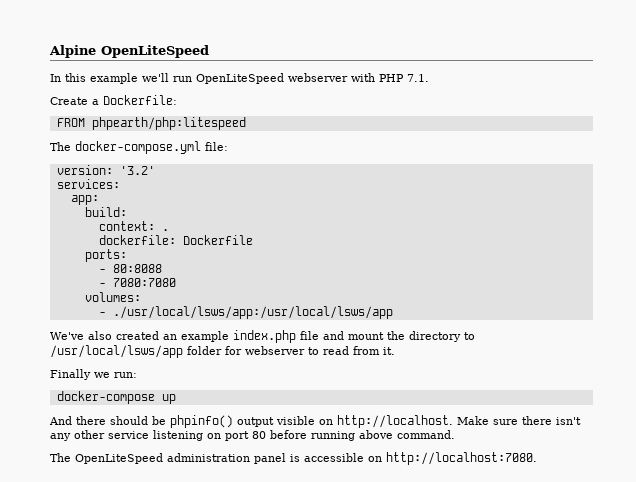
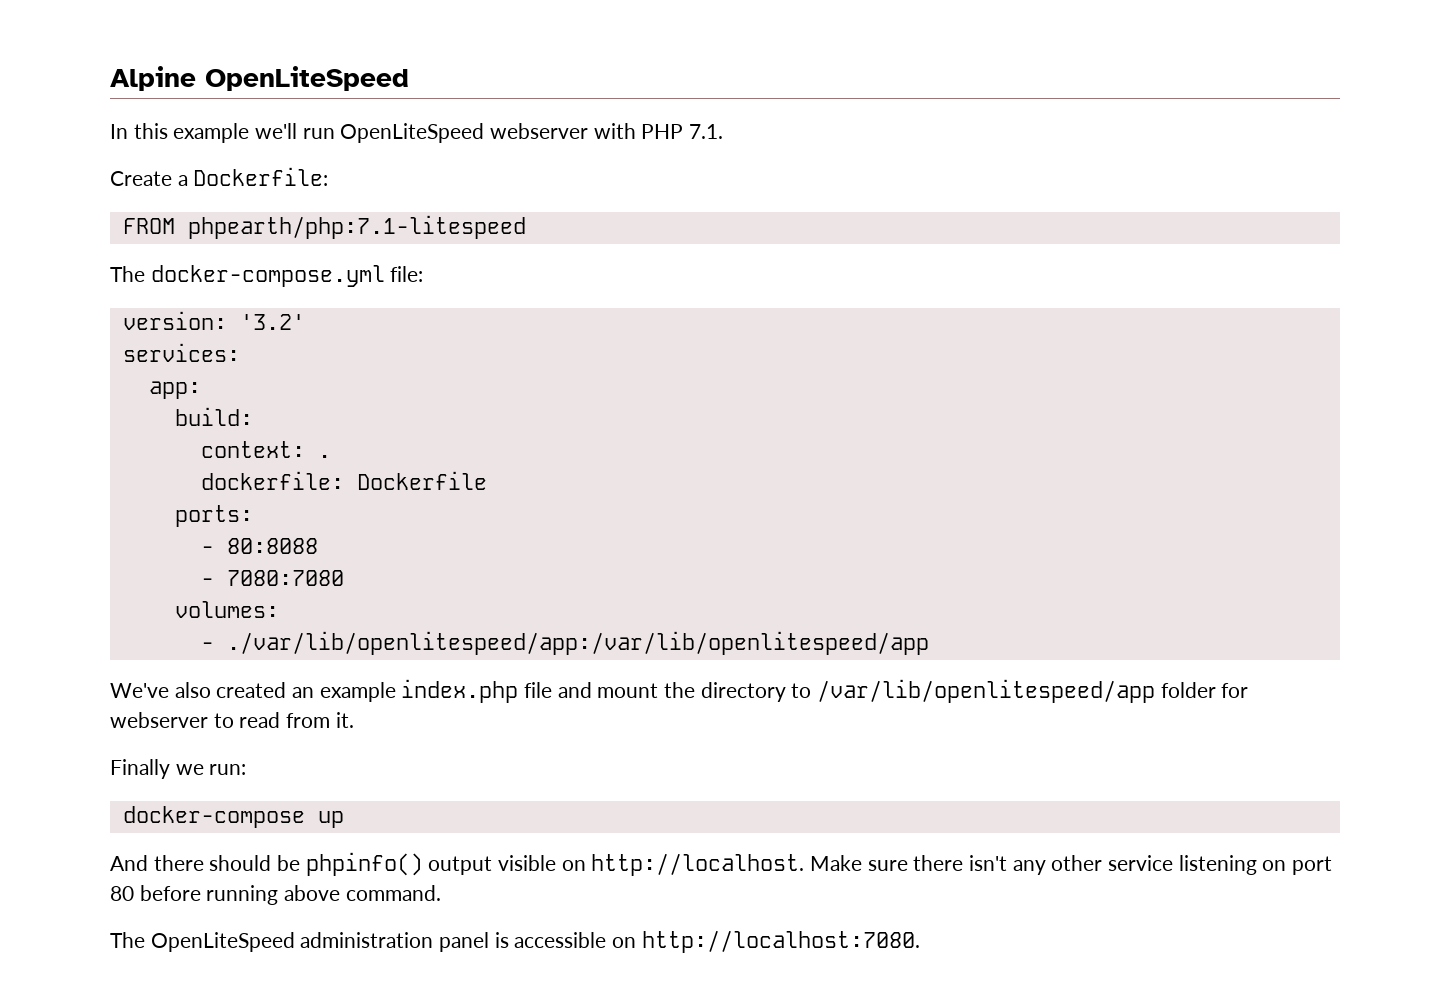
[91,117,246,130] phpearth/php:litespeed -> [187,215,526,239] phpearth/php:7.1-litespeed
[112,306,393,319] ./usr/local/lsws/app:/usr/local/lsws/app -> [226,631,929,655] ./var/lib/openlitespeed/app:/var/lib/openlitespeed/app
[50,345,183,358] /usr/local/lsws/app -> [817,679,1156,703] /var/lib/openlitespeed/app

